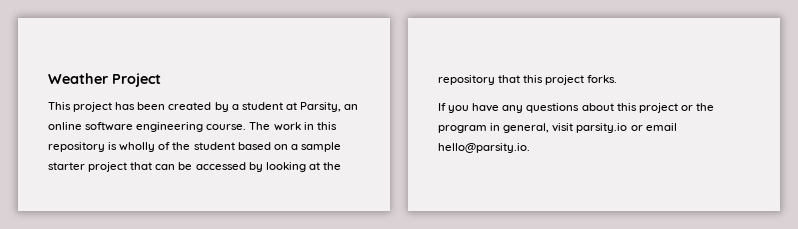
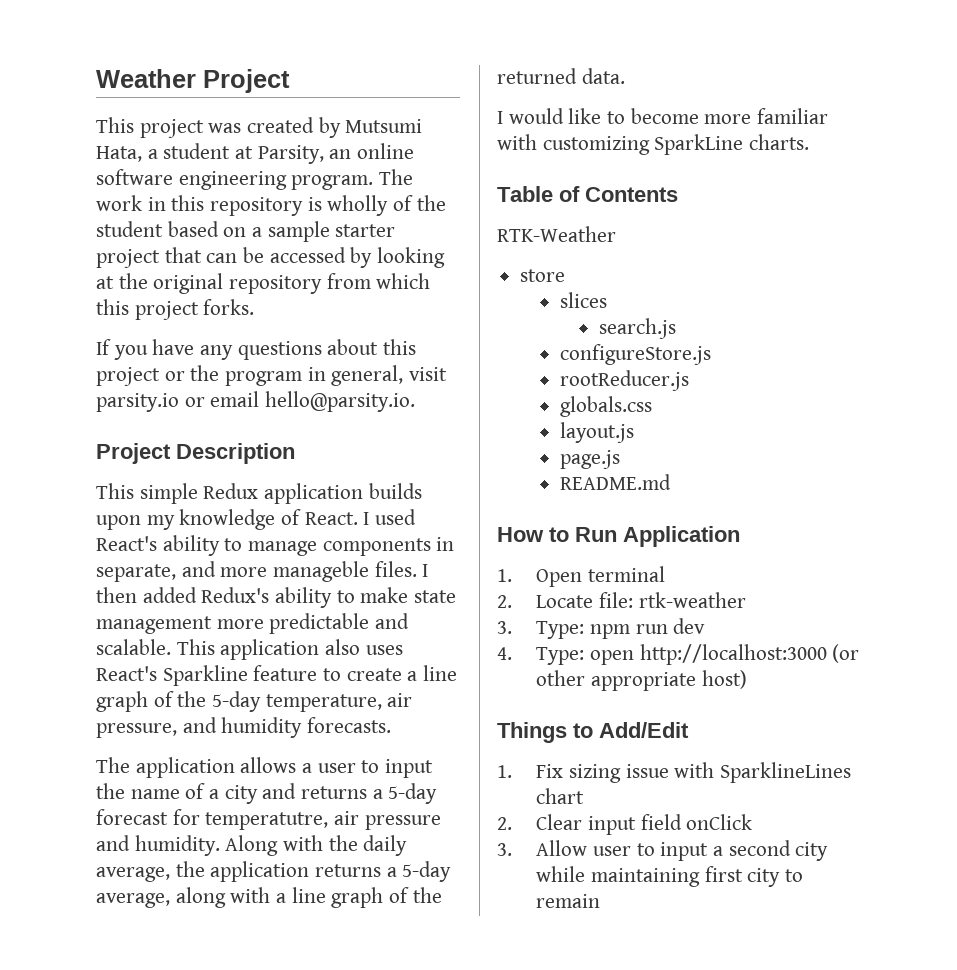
[115,102,229,112] has been created by -> [208,117,423,138] [96,146,142,162] was created by Mutsumi Hata,
[206,124,247,130] course. -> [291,175,374,190] program.
[438,75,521,85] repository that -> [153,273,431,294] original repository from which
(530, 148) none -> [96,443,295,464] [96,483,422,504] [96,509,417,530] [96,535,455,556] [96,561,429,582] [96,587,457,608] [96,613,410,634] [96,639,403,660] [96,665,458,686] [96,691,413,712] [96,717,392,738] [96,757,434,778] [96,783,438,804] [96,809,441,830] [96,835,408,856] [96,861,452,882] [96,887,442,908] [497,68,625,84] [497,108,829,124] [497,134,810,155] [497,186,678,202] [497,226,616,242] [520,269,566,282] [559,292,607,308] [598,318,676,339] [559,344,711,365] [559,370,689,391] [559,396,652,417] [559,422,634,443] [559,450,620,469] [559,474,671,490] [497,526,740,547] [497,566,666,587] [497,592,746,608] [497,618,706,639] [497,644,860,665] [536,670,747,691] [497,722,689,743] [497,762,852,783] [536,788,585,804] [497,814,753,835] [497,840,829,861] [536,866,804,887] [536,894,601,908] // Project Description // This simple Redux application builds upon my knowledge of React. I used React's ability to manage components in separate, and more manageble files. I then added Redux's ability to make state management more predictable and scalable. This application also uses React's Sparkline feature to create a line graph of the 5-day temperature, air pressure, and humidity forecasts. // The application allows a user to input the name of a city and returns a 5-day forecast for temperatutre, air pressure and humidity. Along with the daily average, the application returns a 5-day average, along with a line graph of the returned data. // I would like to become more familiar with customizing SparkLine charts. // Table of Contents // RTK-Weather // store // slices // search.js // configureStore.js // rootReducer.js // globals.css // layout.js // page.js // README.md // How to Run Application // 1. Open terminal // 2. Locate file: rtk-weather // 3. Type: npm run dev // 4. Type: open http://localhost:3000 (or other appropriate host) // Things to Add/Edit // 1. Fix sizing issue with SparklineLines chart // 2. Clear input field onClick // 3. Allow user to input a second city while maintaining first city to remain

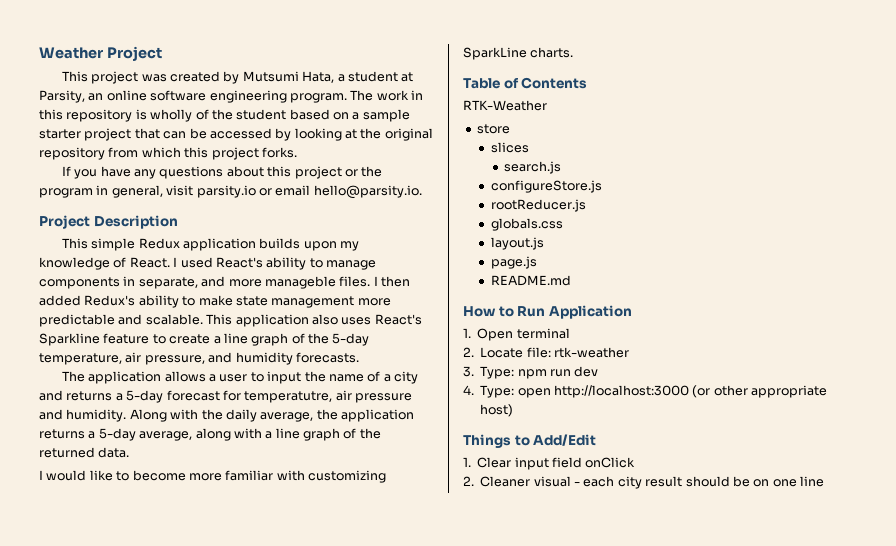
[536,762,852,783] [536,788,585,804] [497,814,753,835] [497,840,829,861] [536,866,804,887] [536,894,601,908] Fix sizing issue with SparklineLines chart // 2. Clear input field onClick // 3. Allow user to input a second city while maintaining first city to remain -> [477,457,636,470] [463,476,824,489] Clear input field onClick // 2. Cleaner visual - each city result should be on one line

